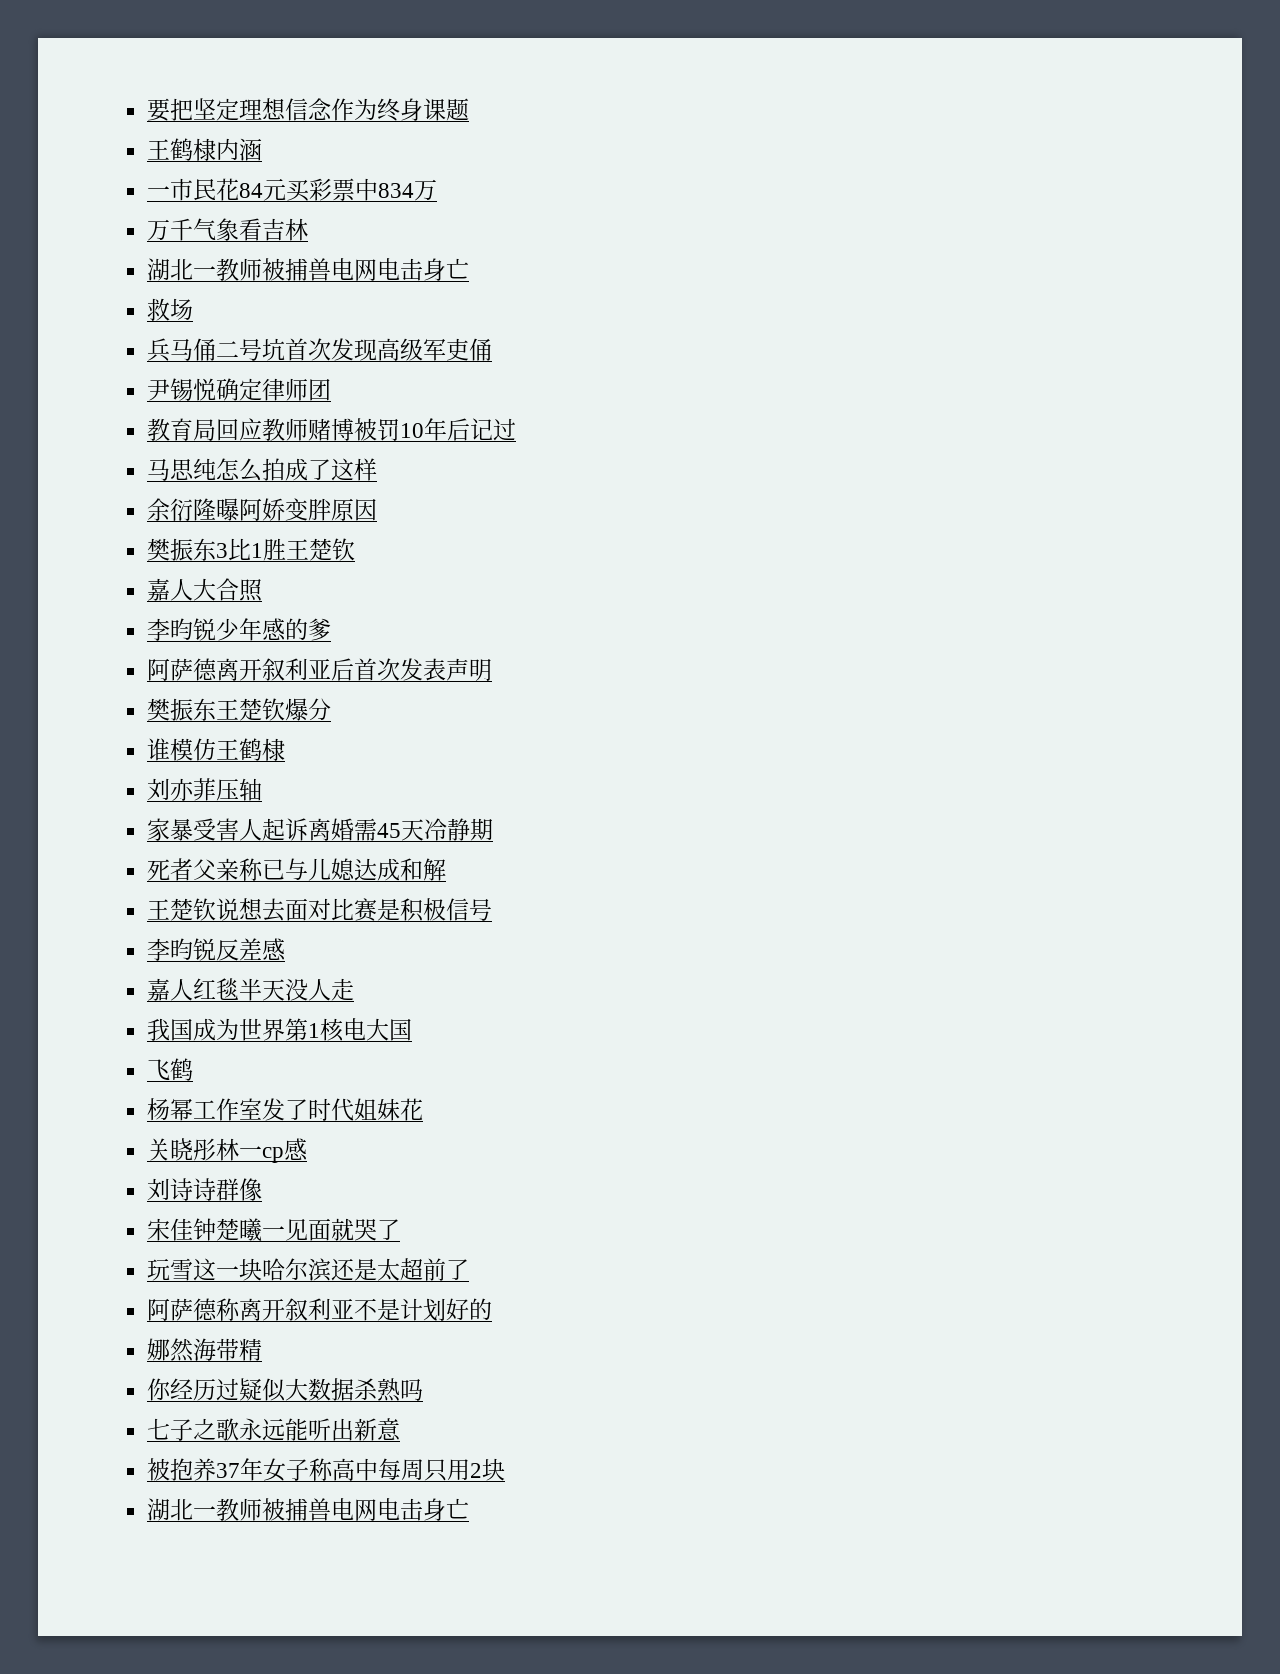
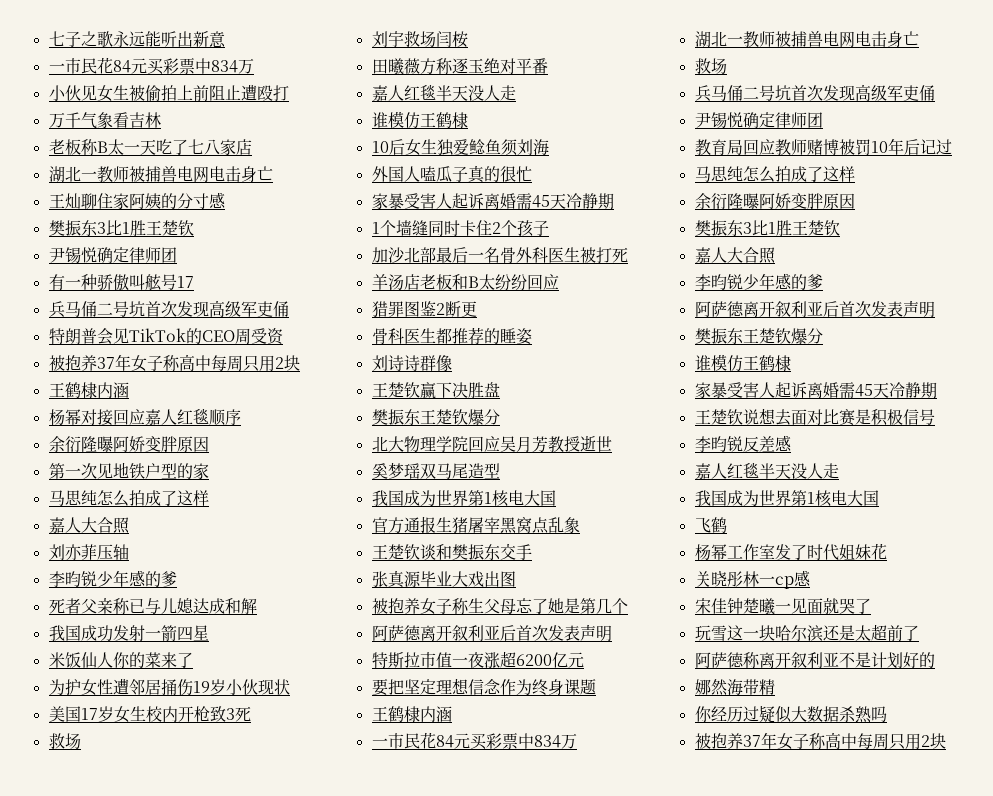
(147, 110) none -> [48,31,226,48] [48,57,254,75] [48,84,289,102] [48,112,161,129] [48,139,252,156] [48,166,273,183] [48,192,226,210] [48,220,194,236] [48,247,177,263] [48,274,194,291] [48,300,289,318] [48,328,284,345] [48,354,300,372] [48,382,129,398] [48,408,241,426] [48,436,209,452] [48,462,209,480] [48,490,209,507] [48,517,130,534] [48,544,129,561] [48,570,177,587] [48,598,257,614] [48,625,209,642] [48,652,193,668] [48,678,290,696] [48,706,251,723] [48,733,81,749] [371,31,468,48] [371,58,548,75] [371,84,516,102] [371,111,468,129] [371,139,549,156] [371,165,532,183] [371,193,614,210] [371,220,549,237] [371,247,628,263] [371,274,559,291] [371,301,477,317] [371,327,532,345] [371,355,452,372] [371,382,500,399] [371,409,500,425] [371,435,612,453] [371,462,500,479] [371,490,556,507] [371,516,580,534] [371,543,532,560] [371,570,516,588] [371,598,628,615] [371,624,612,642] [371,651,584,669] 七子之歌永远能听出新意 // 一市民花84元买彩票中834万 // 小伙见女生被偷拍上前阻止遭殴打 // 万千气象看吉林 // 老板称B太一天吃了七八家店 // 湖北一教师被捕兽电网电击身亡 // 王灿聊住家阿姨的分寸感 // 樊振东3比1胜王楚钦 // 尹锡悦确定律师团 // 有一种骄傲叫舷号17 // 兵马俑二号坑首次发现高级军吏俑 // 特朗普会见TikTok的CEO周受资 // 被抱养37年女子称高中每周只用2块 // 王鹤棣内涵 // 杨幂对接回应嘉人红毯顺序 // 余衍隆曝阿娇变胖原因 // 第一次见地铁户型的家 // 马思纯怎么拍成了这样 // 嘉人大合照 // 刘亦菲压轴 // 李昀锐少年感的爹 // 死者父亲称已与儿媳达成和解 // 我国成功发射一箭四星 // 米饭仙人你的菜来了 // 为护女性遭邻居捅伤19岁小伙现状 // 美国17岁女生校内开枪致3死 // 救场 // 刘宇救场闫桉 // 田曦薇方称逐玉绝对平番 // 嘉人红毯半天没人走 // 谁模仿王鹤棣 // 10后女生独爱鲶鱼须刘海 // 外国人嗑瓜子真的很忙 // 家暴受害人起诉离婚需45天冷静期 // 1个墙缝同时卡住2个孩子 // 加沙北部最后一名骨外科医生被打死 // 羊汤店老板和B太纷纷回应 // 猎罪图鉴2断更 // 骨科医生都推荐的睡姿 // 刘诗诗群像 // 王楚钦赢下决胜盘 // 樊振东王楚钦爆分 // 北大物理学院回应吴月芳教授逝世 // 奚梦瑶双马尾造型 // 我国成为世界第1核电大国 // 官方通报生猪屠宰黑窝点乱象 // 王楚钦谈和樊振东交手 // 张真源毕业大戏出图 // 被抱养女子称生父母忘了她是第几个 // 阿萨德离开叙利亚后首次发表声明 // 特斯拉市值一夜涨超6200亿元 //
[147,218,309,241] // 万千气象看吉林 -> (577, 741) none
[147,778,263,801] [147,818,494,841] [147,858,447,881] // 刘亦菲压轴 // 家暴受害人起诉离婚需45天冷静期 // 死者父亲称已与儿媳达成和解 -> [694,382,937,399] // 家暴受害人起诉离婚需45天冷静期
[147,1178,263,1201] // 刘诗诗群像 -> (811, 578) none
[147,1418,402,1441] [147,1458,506,1482] [147,1498,470,1521] // 七子之歌永远能听出新意 // 被抱养37年女子称高中每周只用2块 // 湖北一教师被捕兽电网电击身亡 -> [694,732,946,750] // 被抱养37年女子称高中每周只用2块

